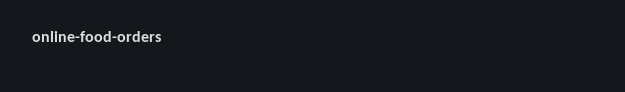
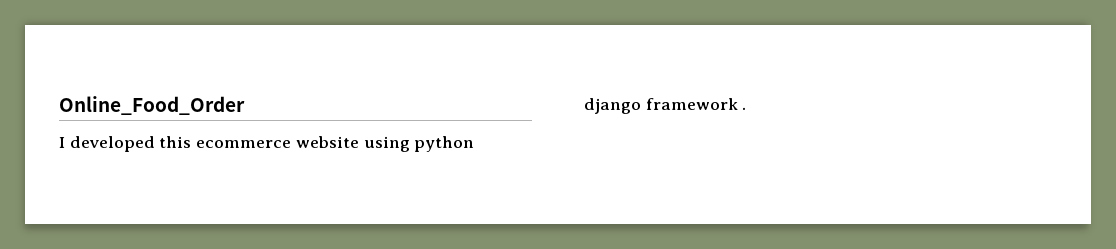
[32,31,161,42] online-food-orders -> [59,96,245,115] [59,136,475,152] [584,98,747,114] Online_Food_Order // I developed this ecommerce website using python django framework .

